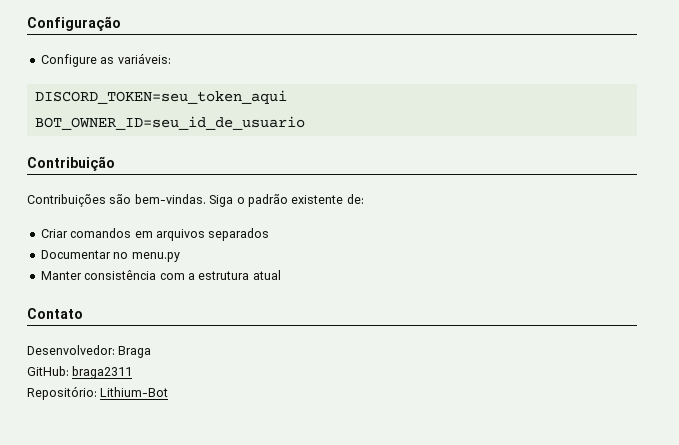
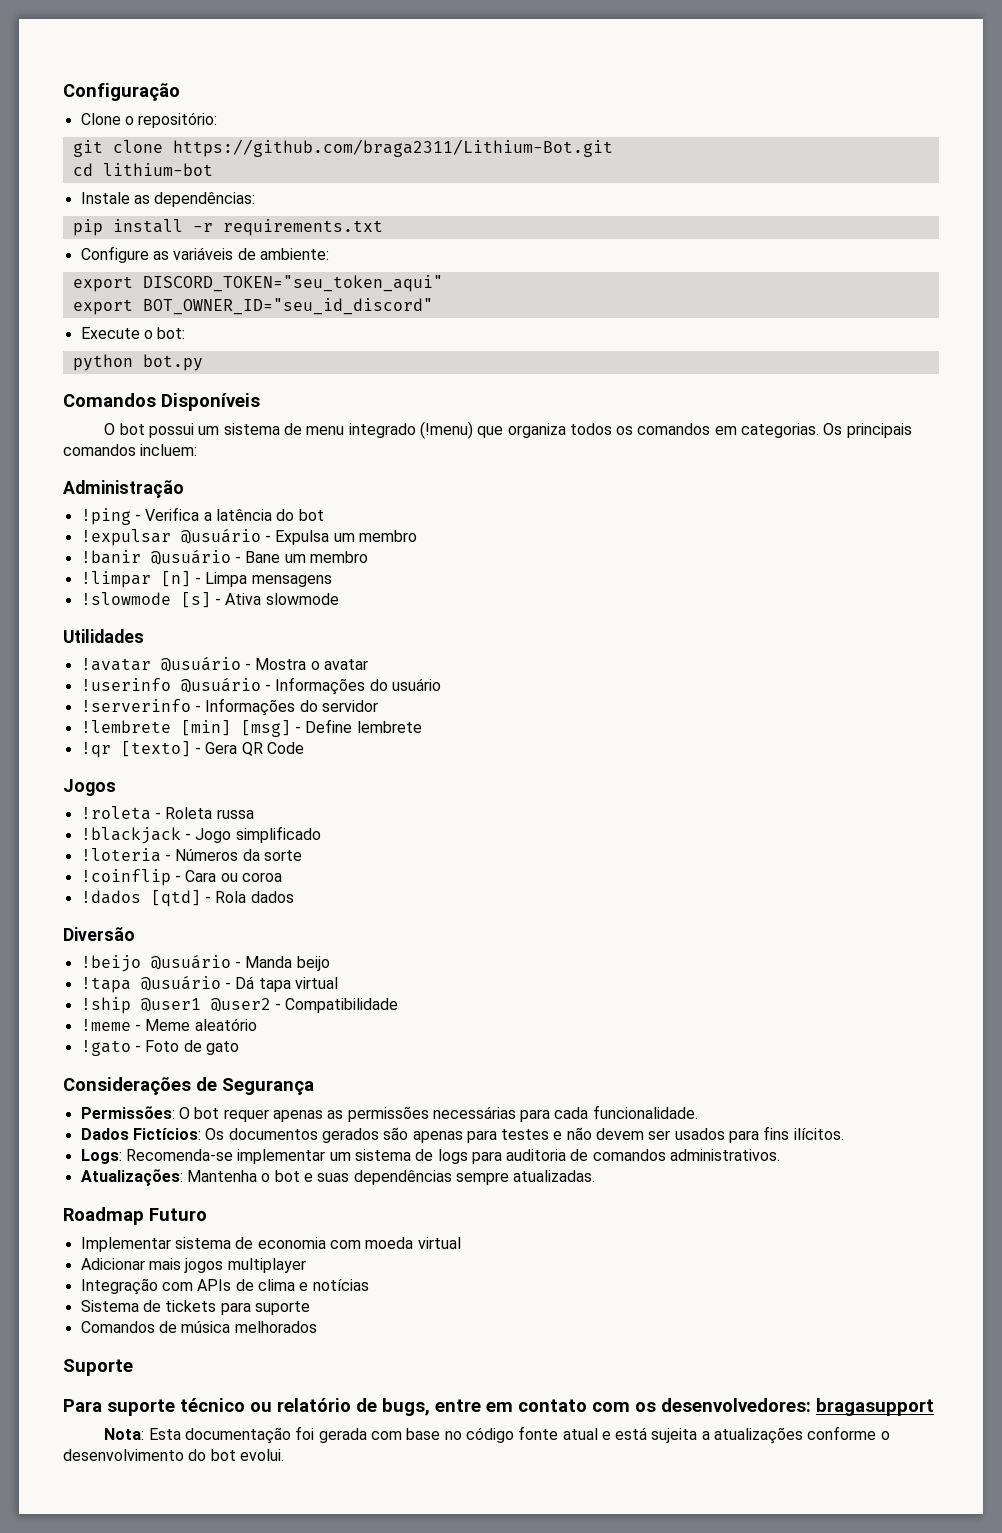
[40,53,171,67] [34,90,287,104] [34,116,305,130] [27,156,115,171] [27,194,364,207] [40,228,270,241] [40,250,180,262] [40,270,281,280] [27,308,83,319] [27,345,152,358] [27,366,133,379] [27,386,169,400] Configure as variáveis: // DISCORD_TOKEN=seu_token_aqui // BOT_OWNER_ID=seu_id_de_usuario // Contribuição // Contribuições são bem-vindas. Siga o padrão existente de: // Criar comandos em arquivos separados // Documentar no menu.py // Manter consistência com a estrutura atual // Contato // Desenvolvedor: Braga // GitHub: braga2311 // Repositório: Lithium-Bot -> [80,112,218,128] [72,139,613,157] [72,163,213,176] [80,192,256,207] [72,219,383,236] [80,246,329,263] [72,275,443,292] [72,298,433,315] [80,327,186,339] [72,354,203,371] [63,393,260,411] [104,421,912,439] [63,444,198,456] [63,480,184,498] [80,507,324,525] [80,528,417,546] [80,549,368,565] [80,571,332,588] [80,592,339,608] [63,629,144,643] [80,656,368,672] [80,677,441,695] [80,698,378,716] [80,719,422,737] [80,741,304,758] [63,779,116,796] [80,806,254,820] [80,826,321,844] [80,848,302,862] [80,869,282,886] [80,890,294,907] [63,927,135,941] [80,954,330,972] [80,975,338,993] [80,997,399,1014] [80,1018,257,1031] [80,1040,239,1056] [63,1077,314,1095] [80,1105,698,1122] [80,1126,844,1143] [80,1149,781,1164] [80,1169,596,1186] [63,1207,207,1225] [80,1237,461,1252] [80,1258,306,1273] [80,1278,369,1295] [80,1300,310,1315] [80,1321,317,1333] [63,1359,133,1376] [63,1398,934,1416] [104,1426,890,1444] [63,1449,284,1461] Clone o repositório: // git clone https://github.com/braga2311/Lithium-Bot.git // cd lithium-bot // Instale as dependências: // pip install -r requirements.txt // Configure as variáveis de ambiente: // export DISCORD_TOKEN="seu_token_aqui" // export BOT_OWNER_ID="seu_id_discord" // Execute o bot: // python bot.py // Comandos Disponíveis // O bot possui um sistema de menu integrado (!menu) que organiza todos os comandos em categorias. Os principais comandos incluem: // Administração // !ping - Verifica a latência do bot // !expulsar @usuário - Expulsa um membro // !banir @usuário - Bane um membro // !limpar [n] - Limpa mensagens // !slowmode [s] - Ativa slowmode // Utilidades // !avatar @usuário - Mostra o avatar // !userinfo @usuário - Informações do usuário // !serverinfo - Informações do servidor // !lembrete [min] [msg] - Define lembrete // !qr [texto] - Gera QR Code // Jogos // !roleta - Roleta russa // !blackjack - Jogo simplificado // !loteria - Números da sorte // !coinflip - Cara ou coroa // !dados [qtd] - Rola dados // Diversão // !beijo @usuário - Manda beijo // !tapa @usuário - Dá tapa virtual // !ship @user1 @user2 - Compatibilidade // !meme - Meme aleatório // !gato - Foto de gato // Considerações de Segurança // Permissões: O bot requer apenas as permissões necessárias para cada funcionalidade. // Dados Fictícios: Os documentos gerados são apenas para testes e não devem ser usados para fins ilícitos. // Logs: Recomenda-se implementar um sistema de logs para auditoria de comandos administrativos. // Atualizações: Mantenha o bot e suas dependências sempre atualizadas. // Roadmap Futuro // Implementar sistema de economia com moeda virtual // Adicionar mais jogos multiplayer // Integração com APIs de clima e notícias // Sistema de tickets para suporte // Comandos de música melhorados // Suporte // Para suporte técnico ou relatório de bugs, entre em contato com os desenvolvedores: bragasupport // Nota: Esta documentação foi gerada com base no código fonte atual e está sujeita a atualizações conforme o desenvolvimento do bot evolui.

